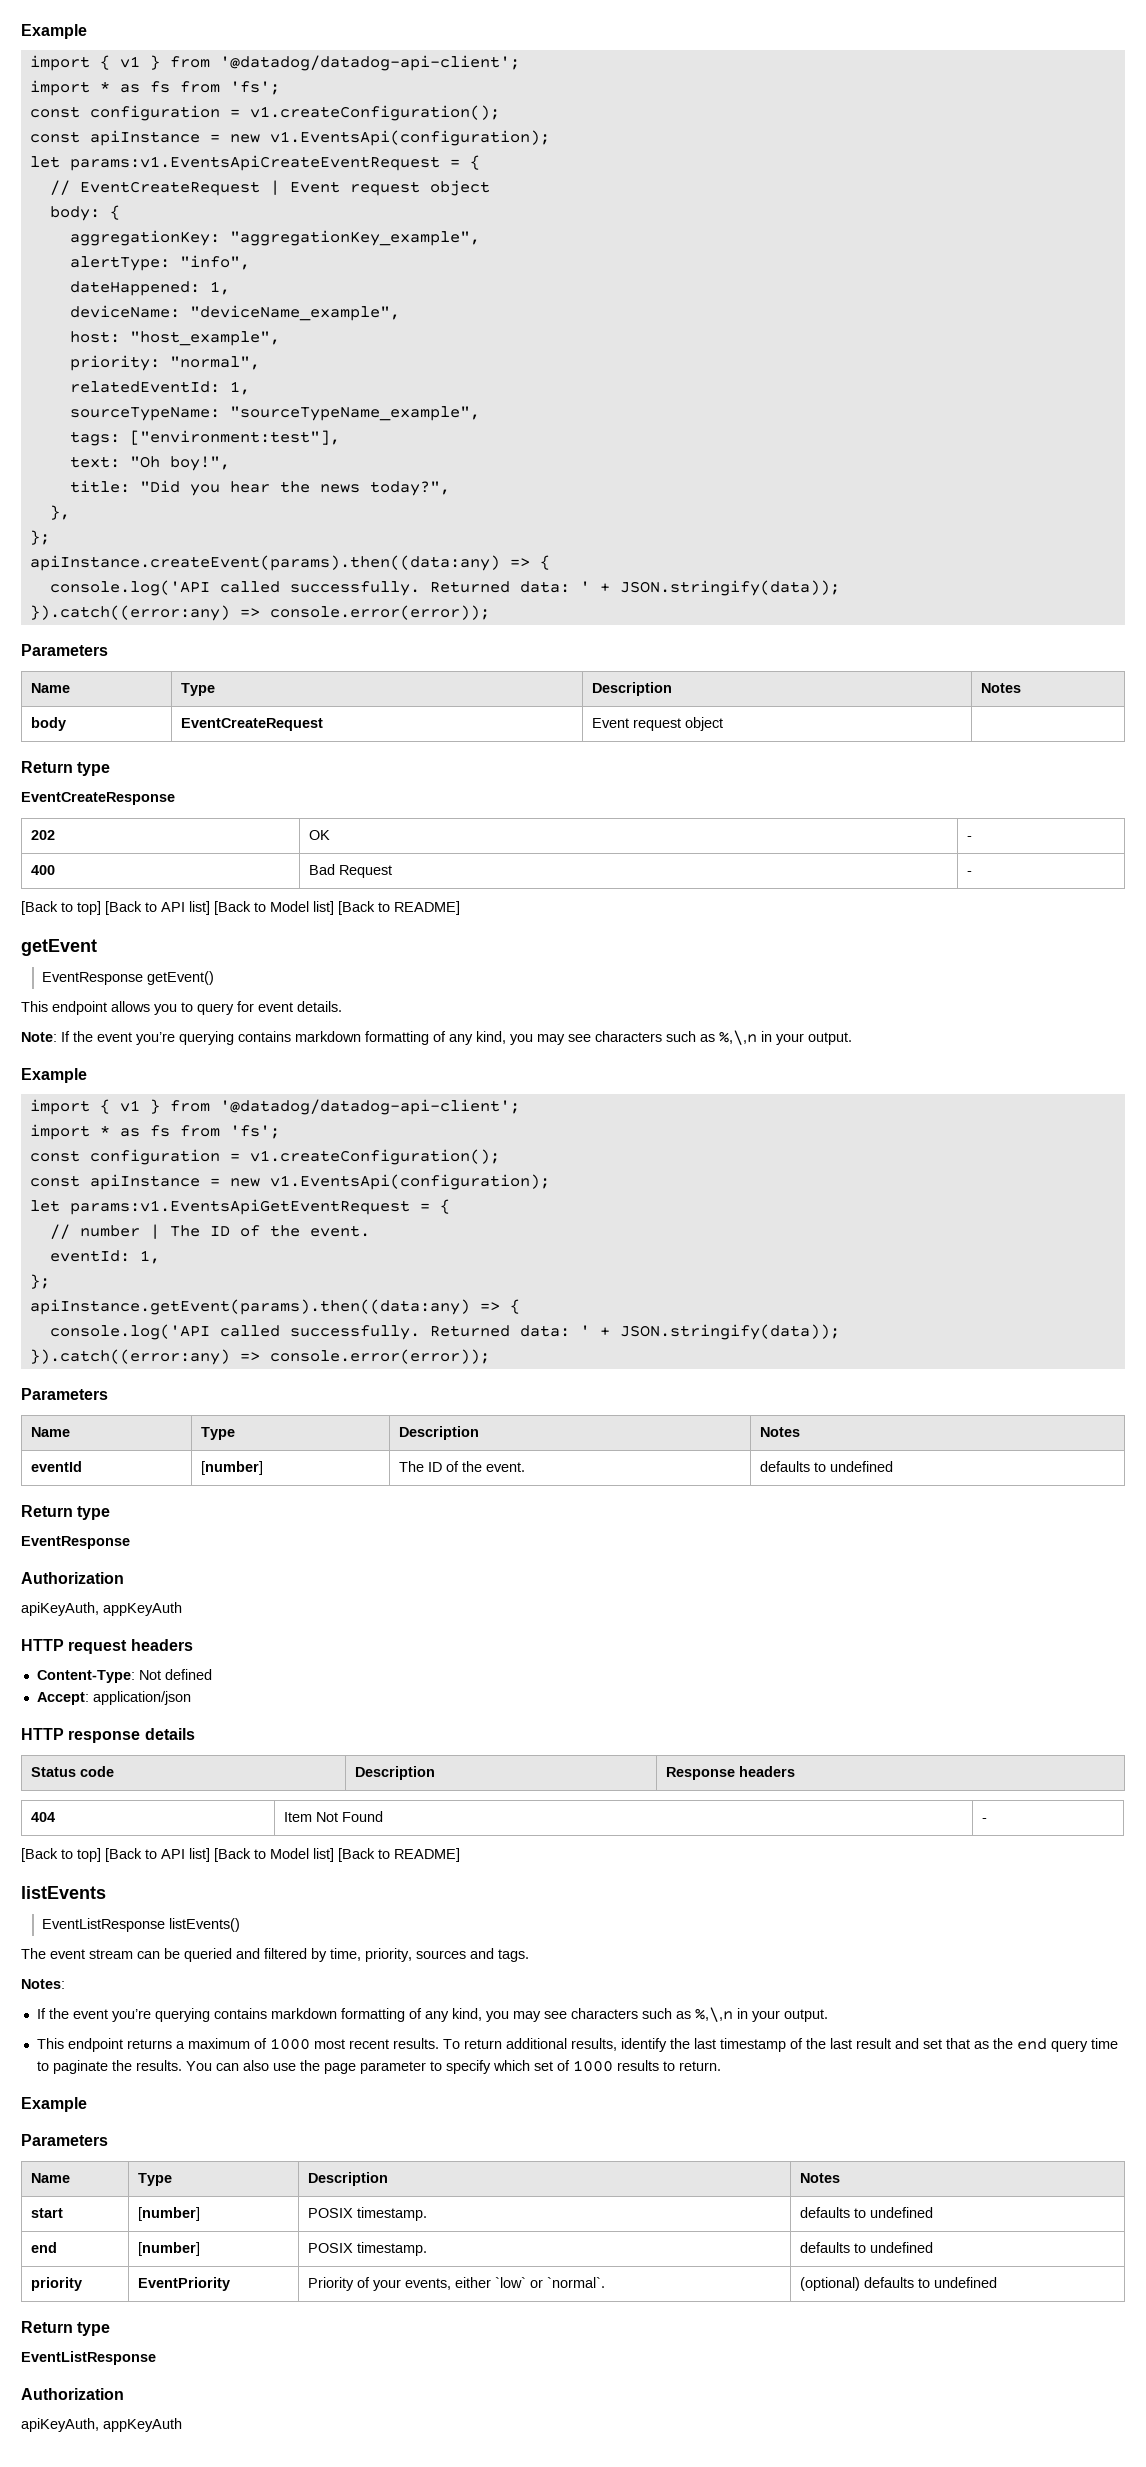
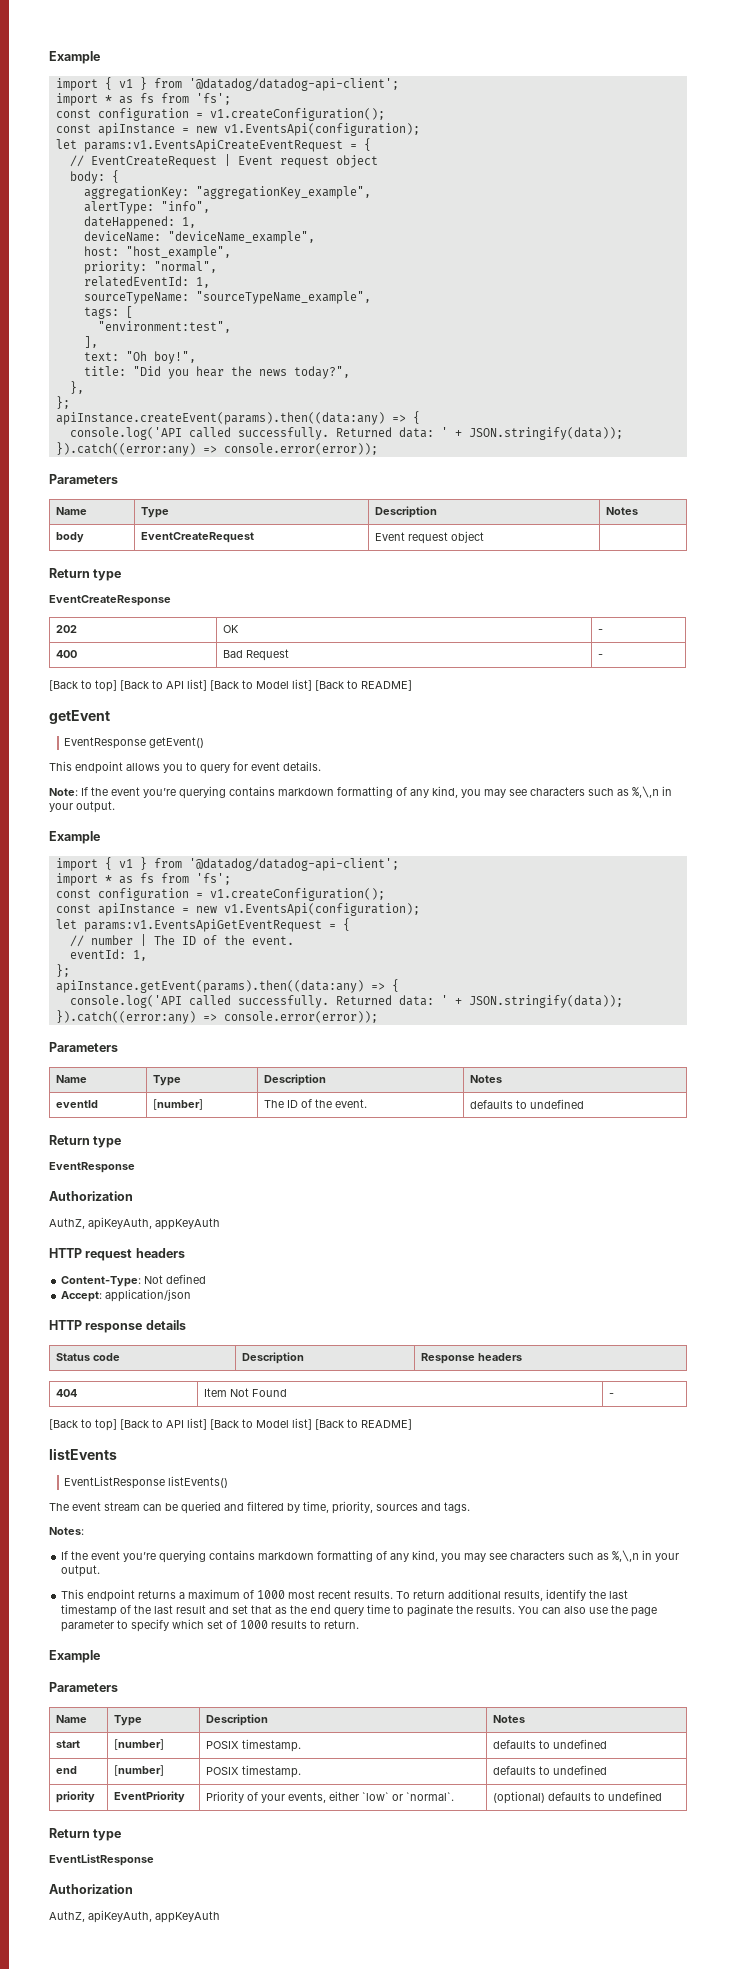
[129,430,340,445] ["environment:test"], -> [125,306,133,318] [97,321,231,333] [83,336,98,348] [ // "environment:test", // ],
(124, 1578) none -> [49,1218,85,1229] AuthZ,
(124, 2394) none -> [49,1911,85,1922] AuthZ,

